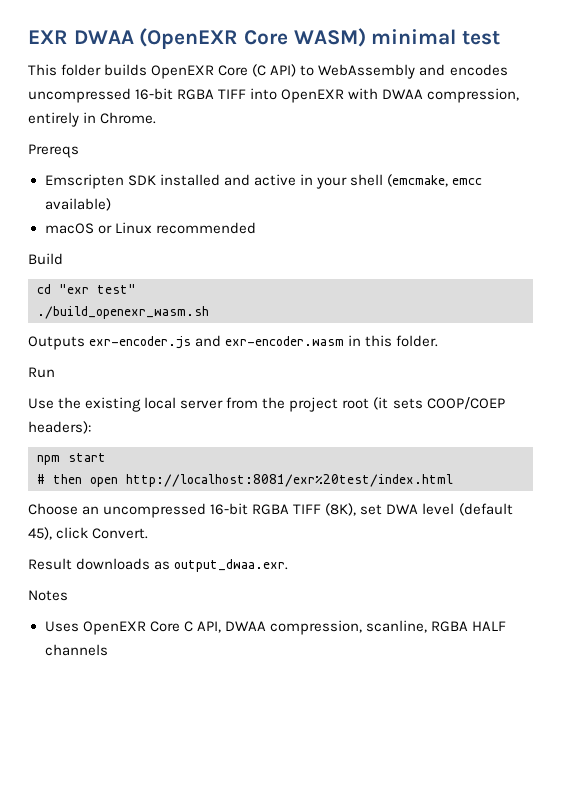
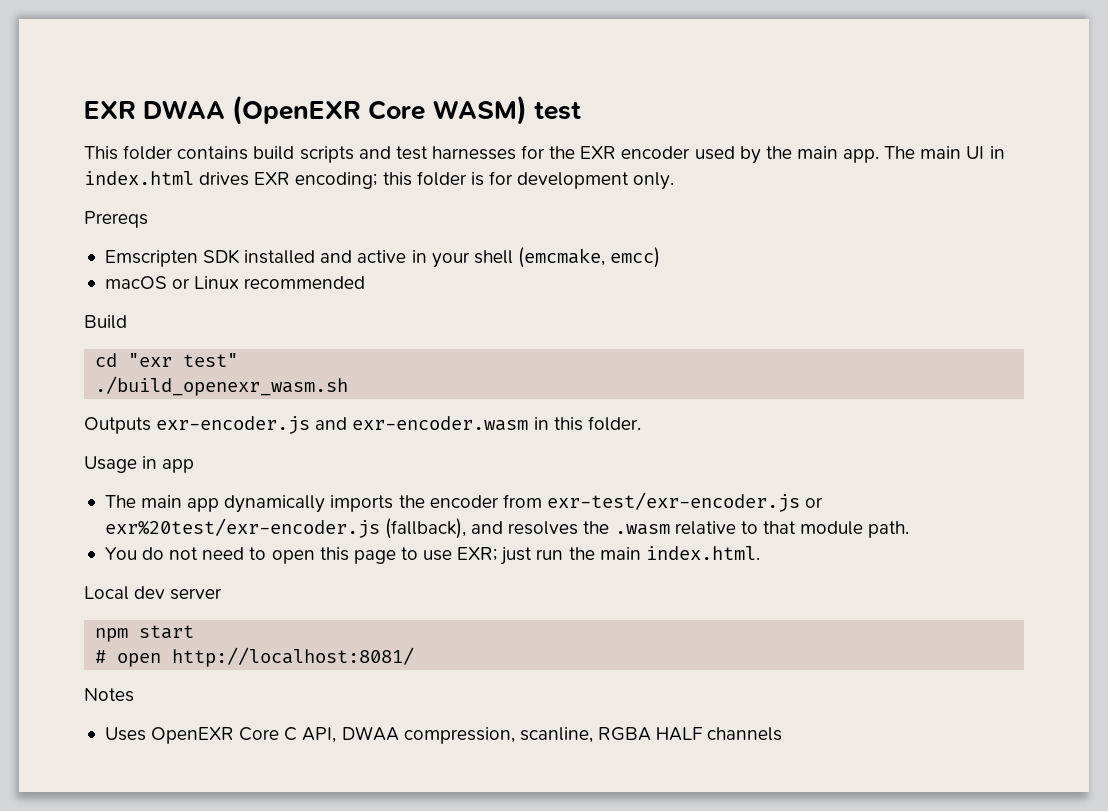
[371,29,457,45] minimal -> (527, 110) none
[104,64,508,79] [28,88,520,103] [28,112,157,127] builds OpenEXR Core (C API) to WebAssembly and encodes uncompressed 16-bit RGBA TIFF into OpenEXR with DWAA compression, entirely in Chrome. -> [177,145,1005,164] [84,171,675,190] contains build scripts and test harnesses for the EXR encoder used by the main app. The main UI in index.html drives EXR encoding; this folder is for development only.
[451,178,482,185] [44,198,111,211] emcc available) -> [610,247,661,268] emcc)
[28,367,55,378] [28,397,505,412] [28,421,91,434] [37,453,106,465] [37,474,453,487] [28,503,513,518] [28,527,149,540] [28,558,289,572] Run // Use the existing local server from the project root (it sets COOP/COEP headers): // npm start // # then open http://localhost:8081/exr%20test/index.html // Choose an uncompressed 16-bit RGBA TIFF (8K), set DWA level (default 45), click Convert. // Result downloads as output_dwaa.exr. -> [84,456,195,473] [104,492,824,513] [104,518,910,539] [104,546,760,565] [84,586,223,600] [95,625,195,642] [95,647,415,667] Usage in app // The main app dynamically imports the encoder from exr-test/exr-encoder.js or exr%20test/exr-encoder.js (fallback), and resolves the .wasm relative to that module path. // You do not need to open this page to use EXR; just run the main index.html. // Local dev server // npm start // # open http://localhost:8081/

